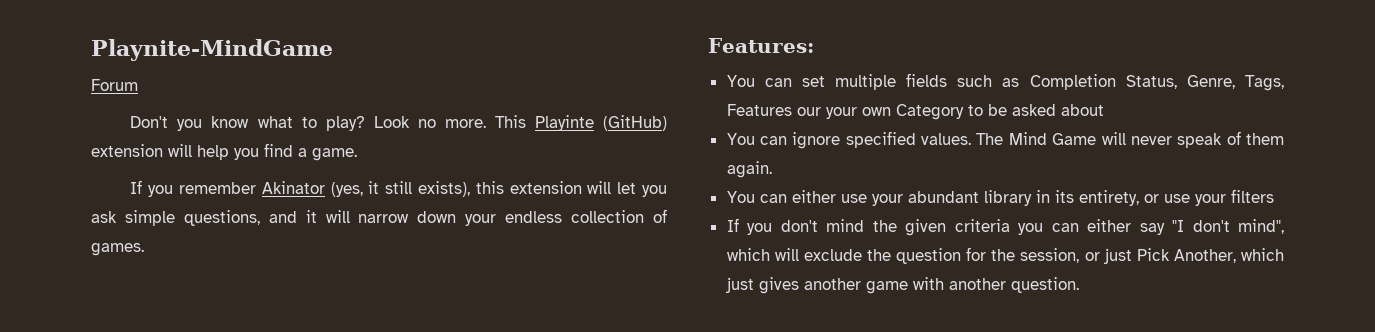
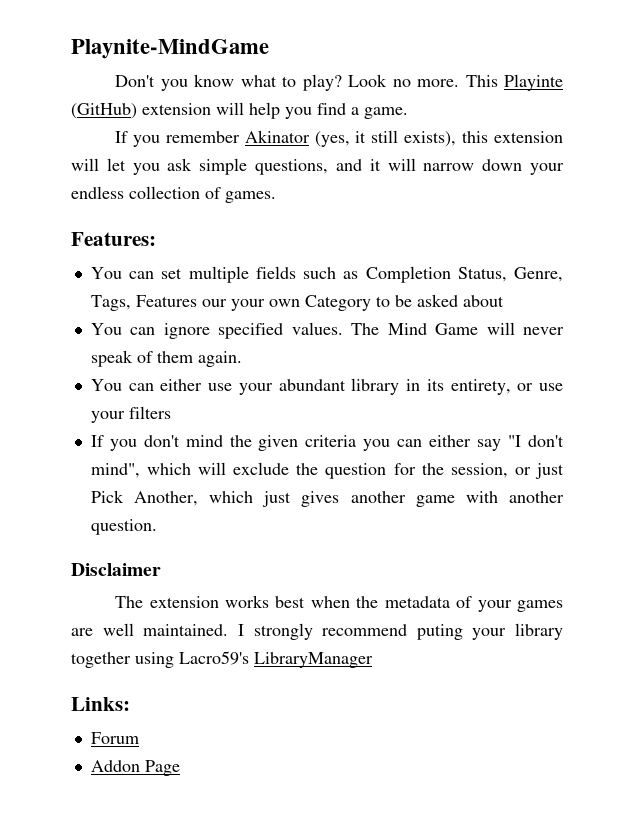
[91,79,138,91] // Forum -> (269, 49) none
(1079, 285) none -> [71,563,161,576] [115,595,563,612] [71,623,563,640] [71,651,373,668] [71,697,130,711] [90,732,139,744] [90,760,180,776] // Disclaimer // The extension works best when the metadata of your games are well maintained. I strongly recommend puting your library together using Lacro59's LibraryManager // Links: // Forum // Addon Page

